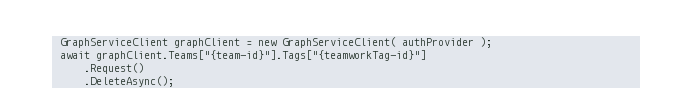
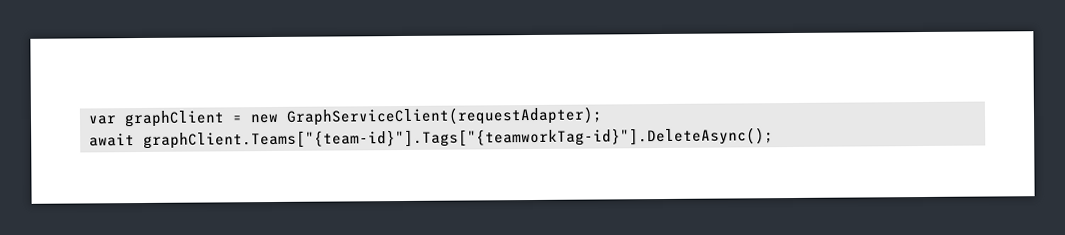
[59,38,168,48] GraphServiceClient -> [88,115,118,125] var
[281,37,492,48] [59,50,426,61] [83,63,144,74] [83,76,174,87] GraphServiceClient( authProvider ); // await graphClient.Teams["{team-id}"].Tags["{teamworkTag-id}"] // .Request() // .DeleteAsync(); -> [286,106,604,126] [89,127,775,149] GraphServiceClient(requestAdapter); // await graphClient.Teams["{team-id}"].Tags["{teamworkTag-id}"].DeleteAsync();

